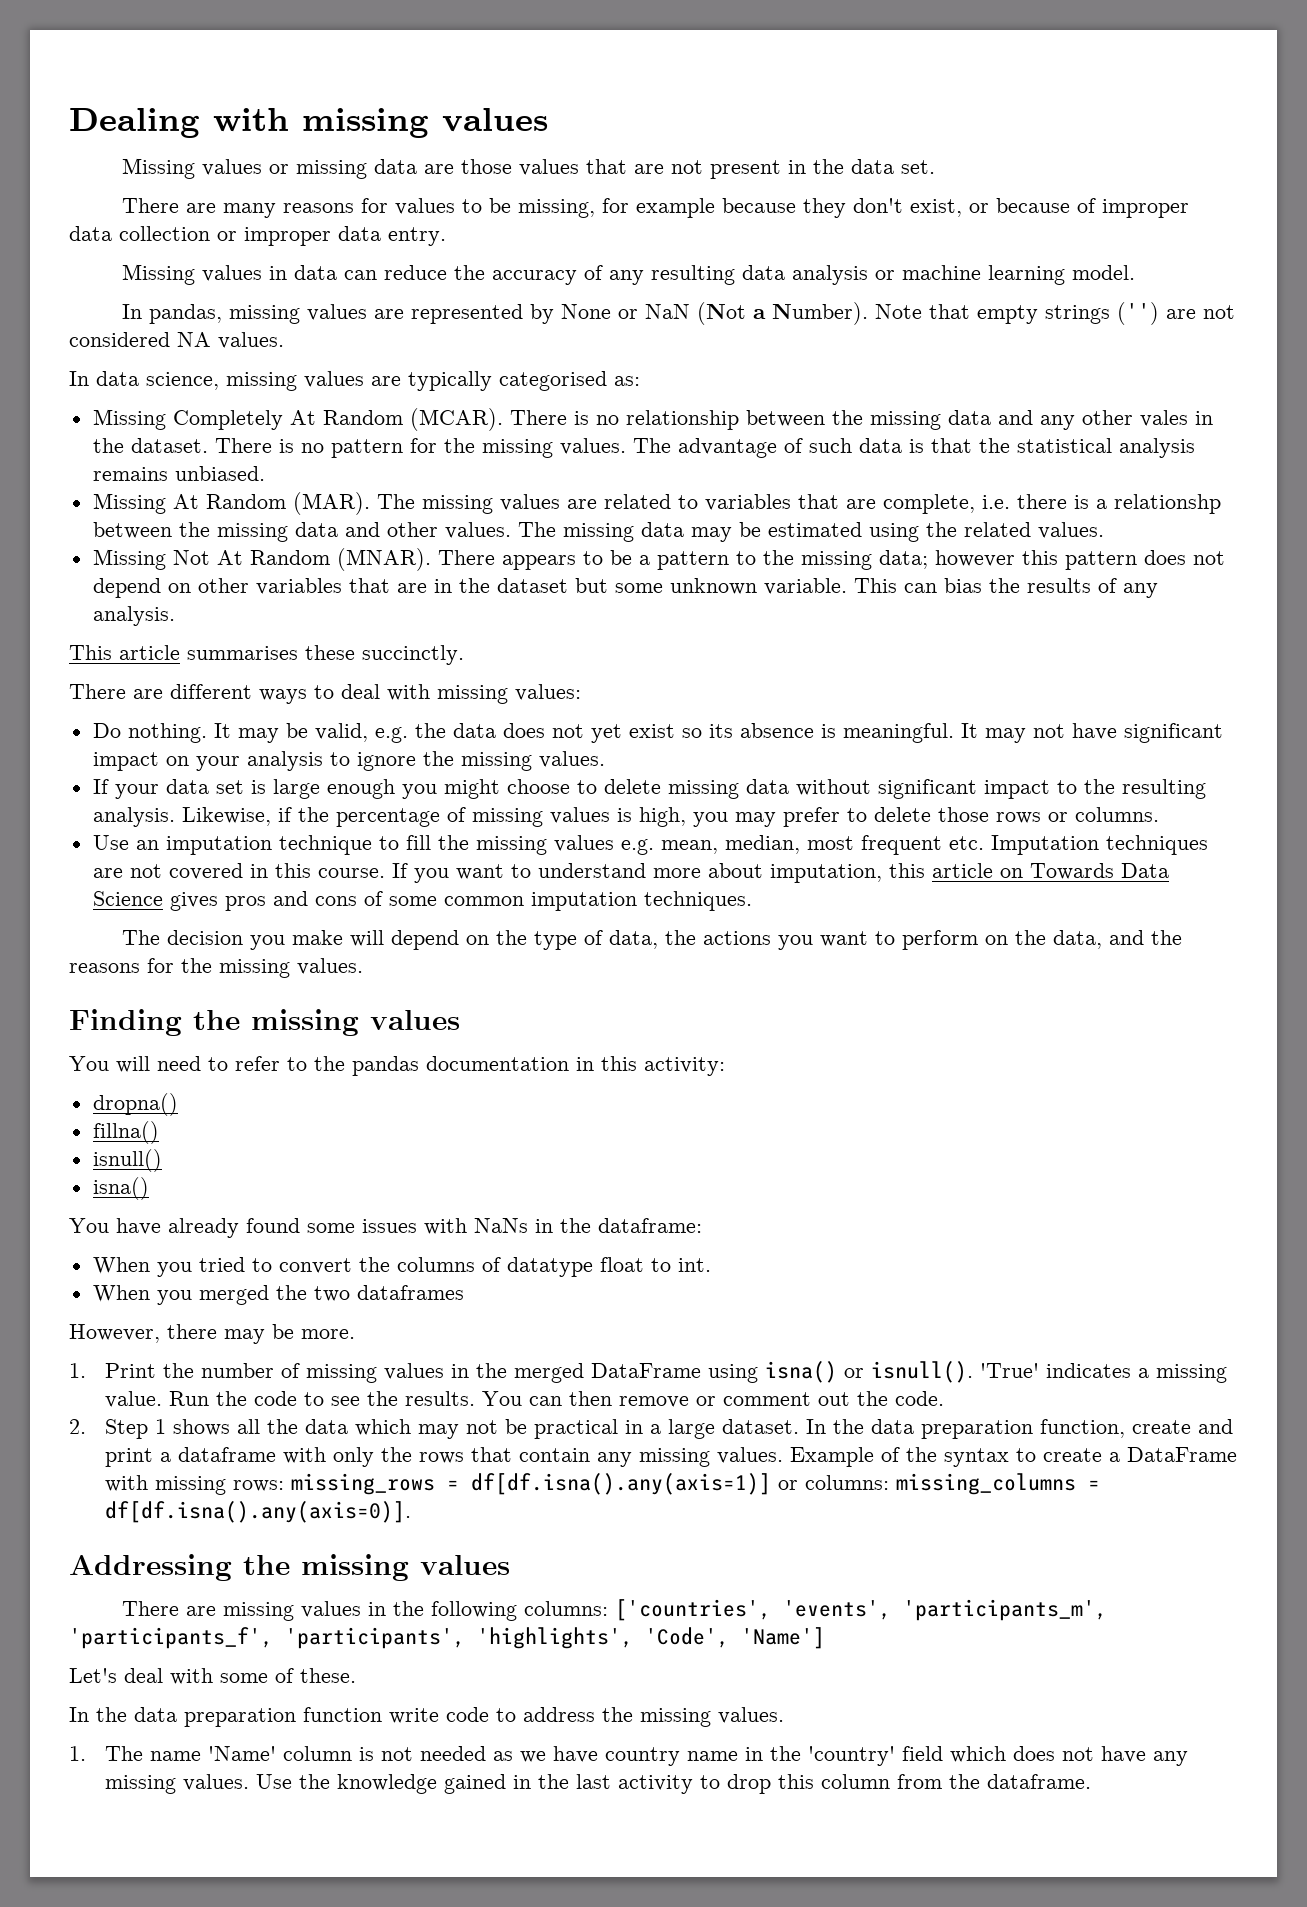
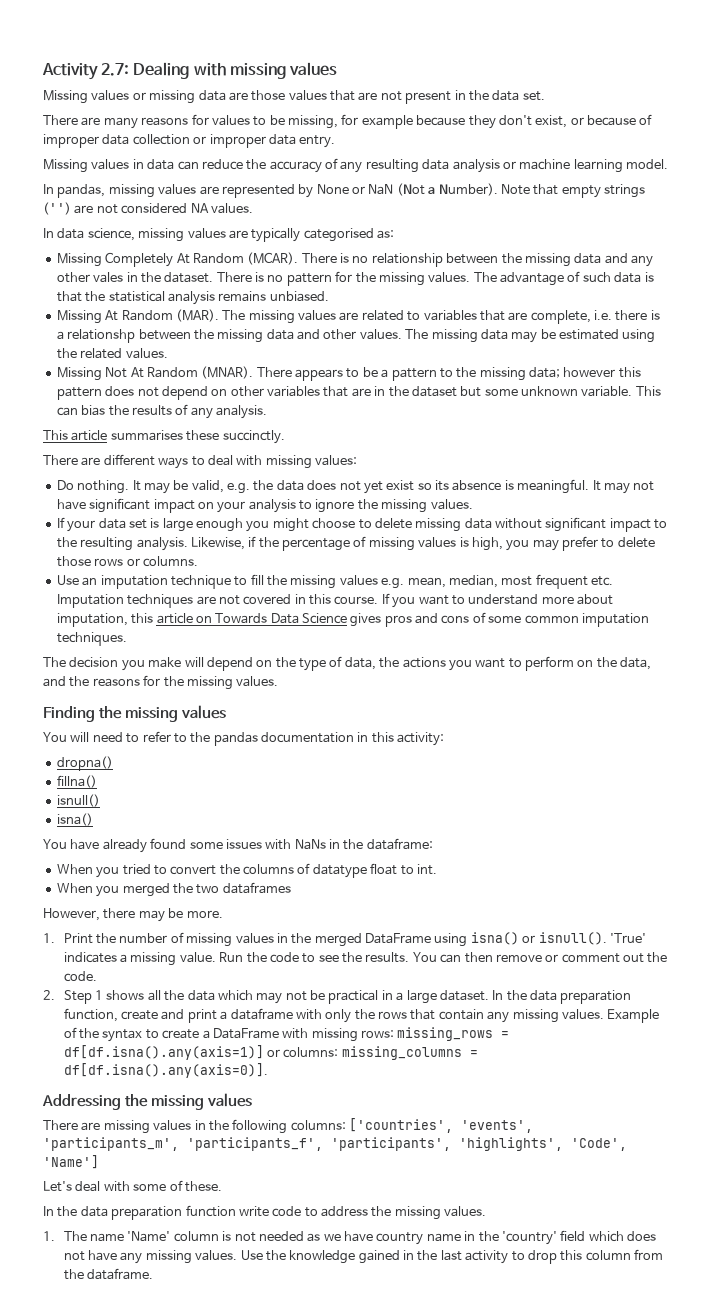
(69, 123) none -> [42,63,130,80] Activity 2.7:

